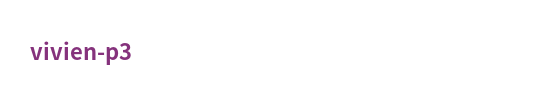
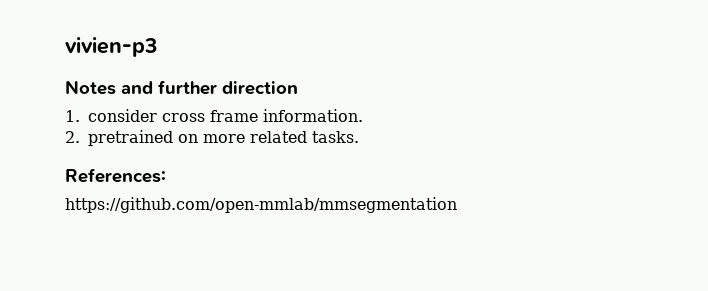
(132, 53) none -> [65,80,298,95] [65,109,363,122] [65,130,359,146] [65,168,166,183] [65,197,457,213] // Notes and further direction // 1. consider cross frame information. // 2. pretrained on more related tasks. // References: // https://github.com/open-mmlab/mmsegmentation

